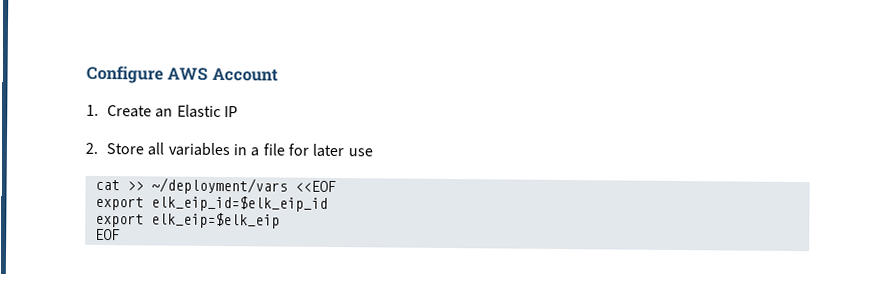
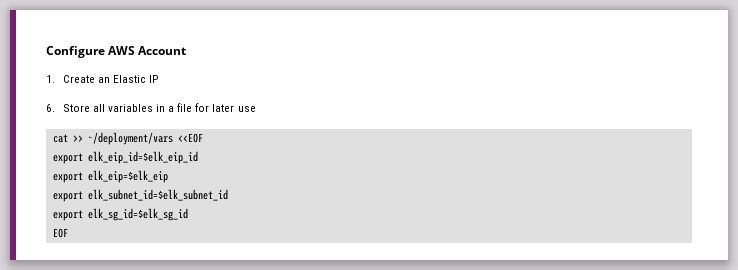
[85,142,98,154] 2. -> [46,104,55,112] 6.
(280, 220) none -> [52,189,228,202] [52,208,188,221] // export elk_subnet_id=$elk_subnet_id // export elk_sg_id=$elk_sg_id

